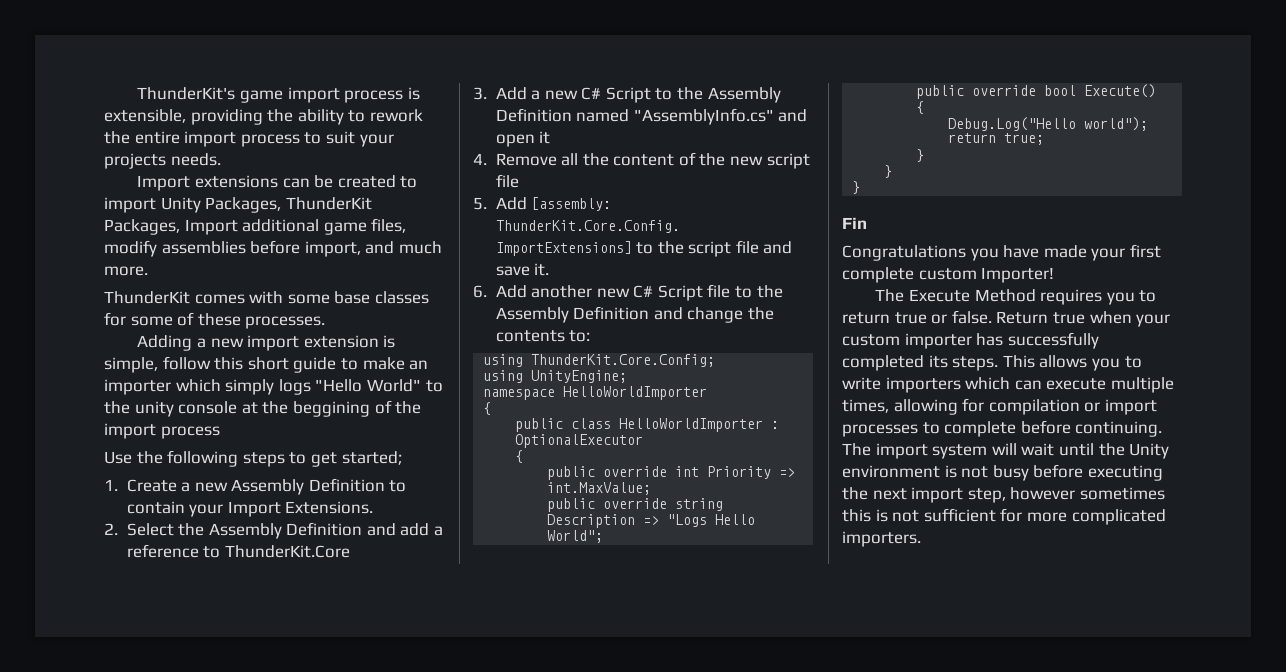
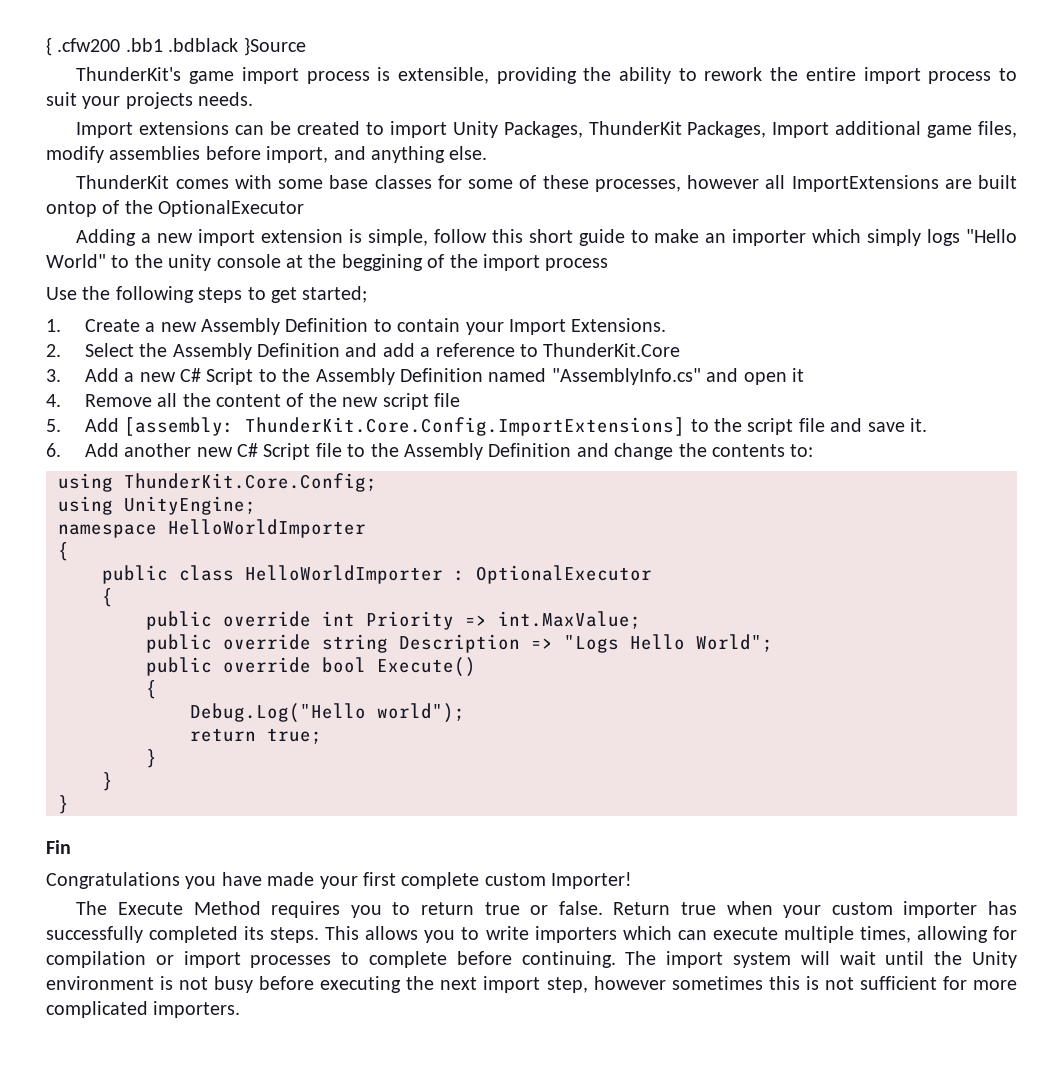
(137, 93) none -> [46,37,306,56] { .cfw200 .bb1 .bdblack }Source //
[398,241,442,254] [104,266,148,276] much more. -> [371,146,488,163] anything else.
[245,316,326,329] processes. -> [594,175,1017,192] [46,200,305,217] processes, however all ImportExtensions are built ontop of the OptionalExecutor

